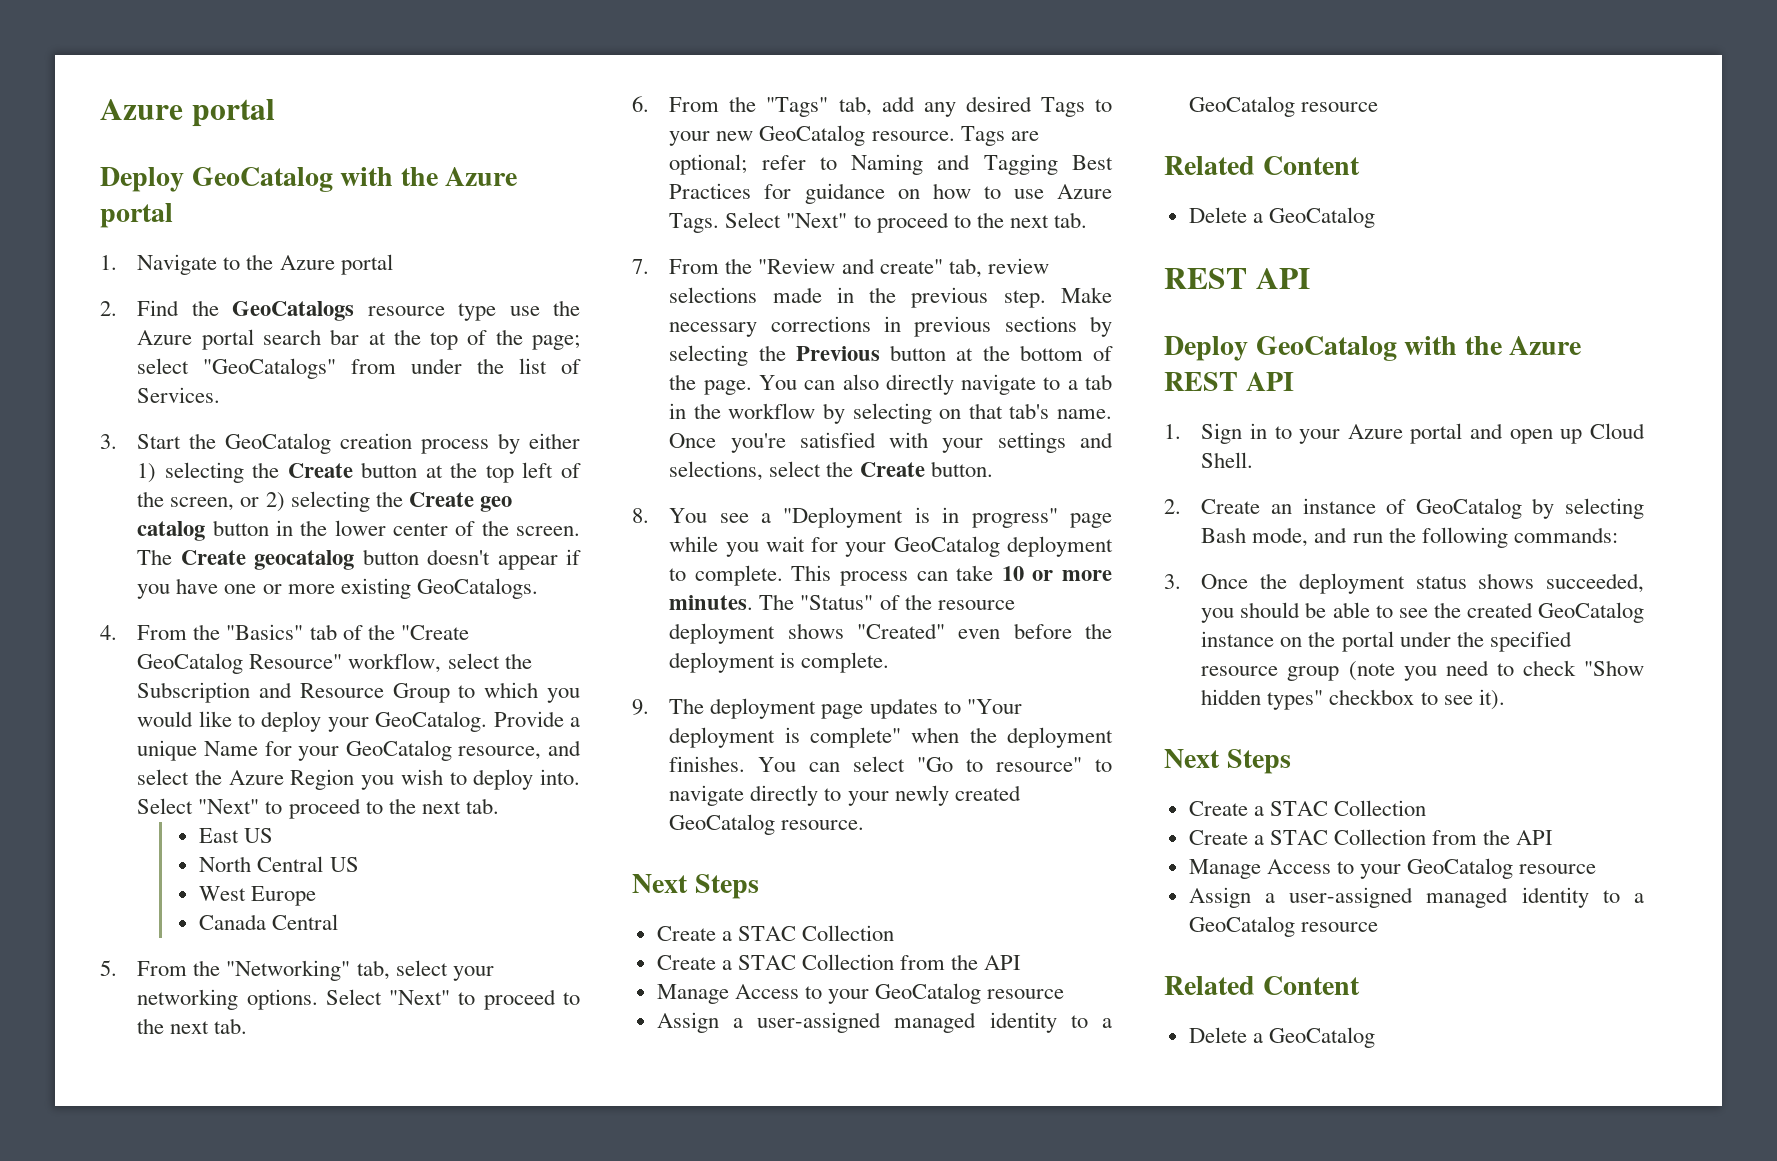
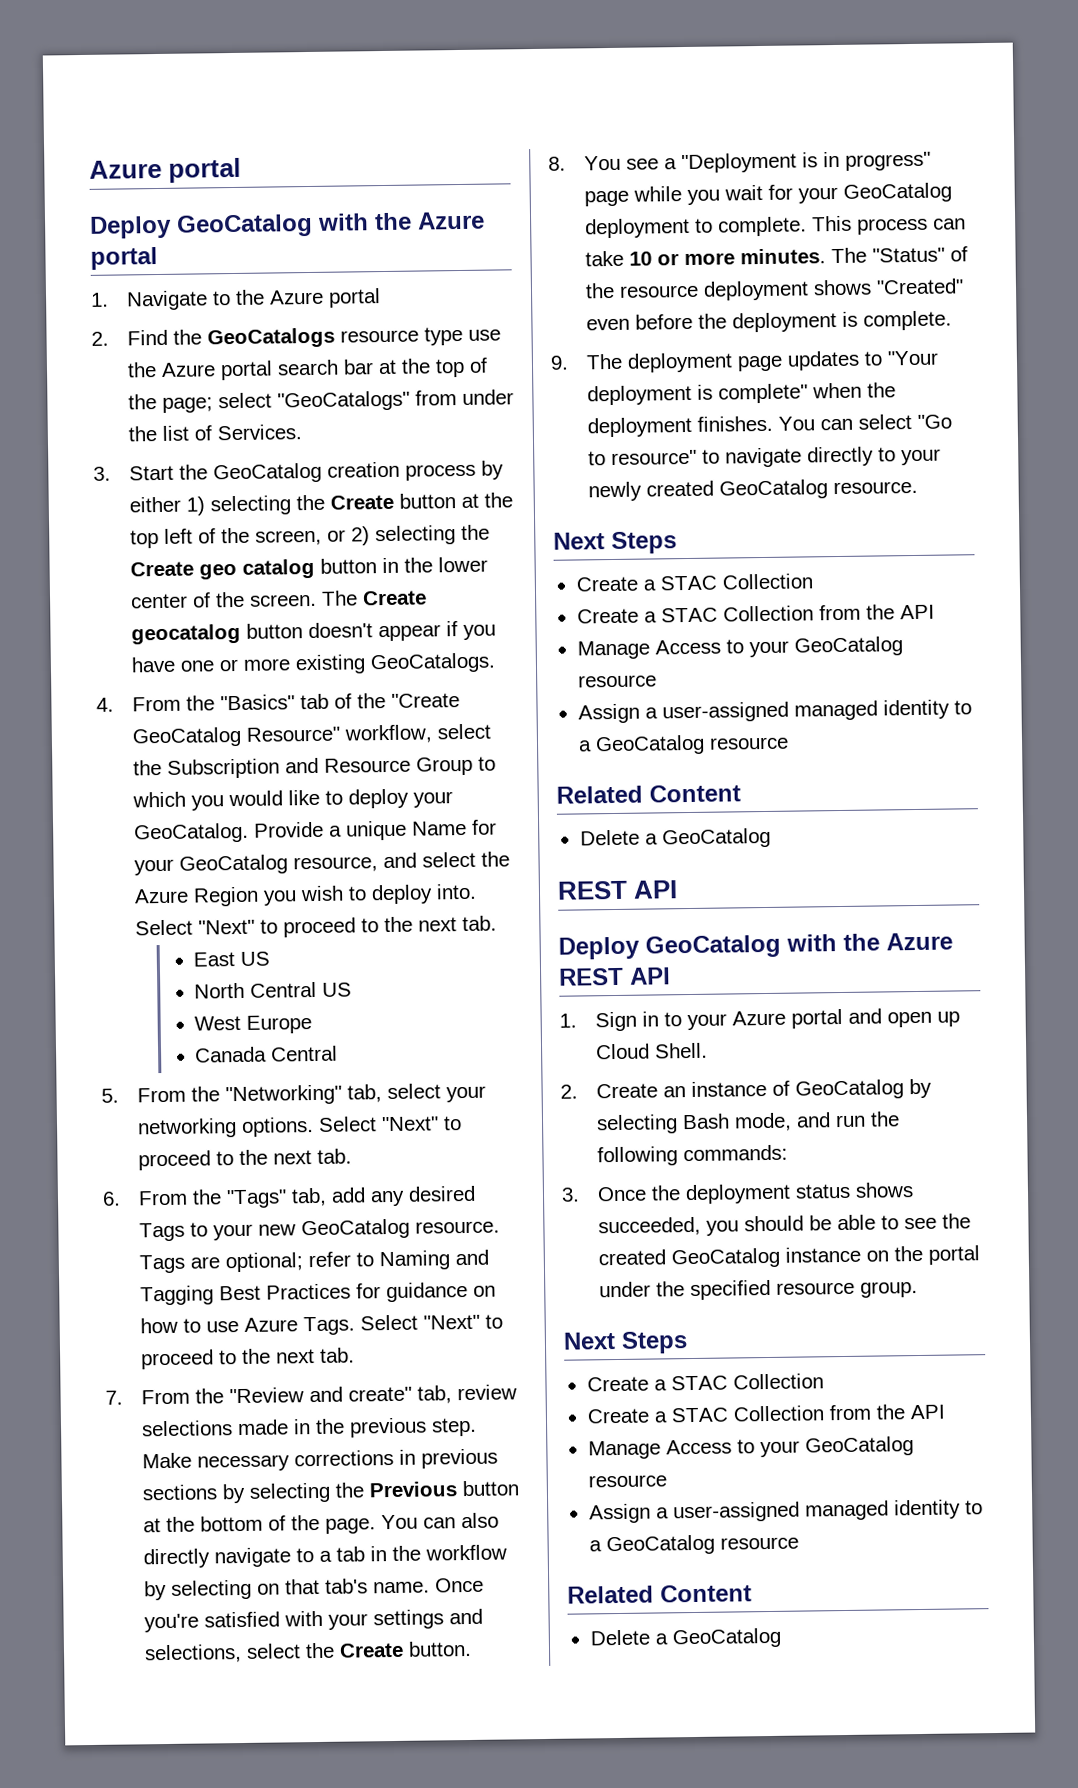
[1287,660,1644,681] [1201,689,1505,710] group (note you need to check "Show hidden types" checkbox to see it). -> [859,1281,918,1298] group.

